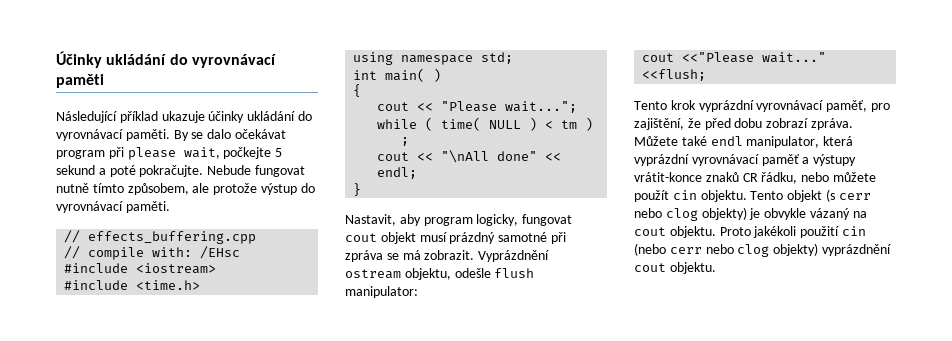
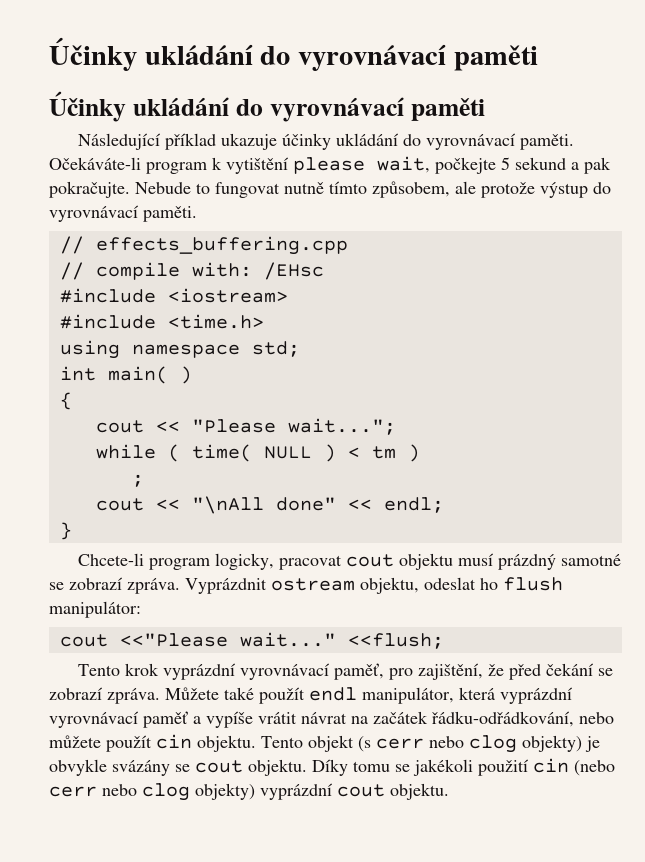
[56,51,276,68] [56,74,104,88] Účinky ukládání do vyrovnávací paměti -> [49,37,538,71] [49,91,485,122] Účinky ukládání do vyrovnávací paměti // Účinky ukládání do vyrovnávací paměti
[173,129,286,141] [56,147,124,159] By se dalo očekávat program při -> [49,157,288,174] Očekáváte-li program k vytištění
[109,165,136,177] poté -> [584,157,611,174] pak
(252, 170) none -> [196,183,210,194] to
[345,214,573,226] [345,232,566,244] [345,250,550,262] [345,268,535,280] [345,286,418,298] Nastavit, aby program logicky, fungovat cout objekt musí prázdný samotné při zpráva se má zobrazit. Vyprázdnění ostream objektu, odešle flush manipulator: -> [78,553,622,570] [49,577,563,594] [49,601,141,618] Chcete-li program logicky, pracovat cout objektu musí prázdný samotné se zobrazí zpráva. Vyprázdnit ostream objektu, odeslat ho flush manipulátor:
[734,118,763,128] dobu -> [546,663,614,676] čekání se
[710,136,820,148] endl manipulator, -> [259,687,454,704] použít endl manipulátor,
[813,154,857,166] [634,172,798,184] výstupy vrátit-konce znaků CR řádku, -> [206,711,574,728] vypíše vrátit návrat na začátek řádku-odřádkování,
[809,208,867,220] [634,226,751,238] vázaný na cout objektu. Proto -> [112,759,410,776] svázány se cout objektu. Díky tomu se
[821,244,891,256] vyprázdnění -> [260,783,332,800] vyprázdní

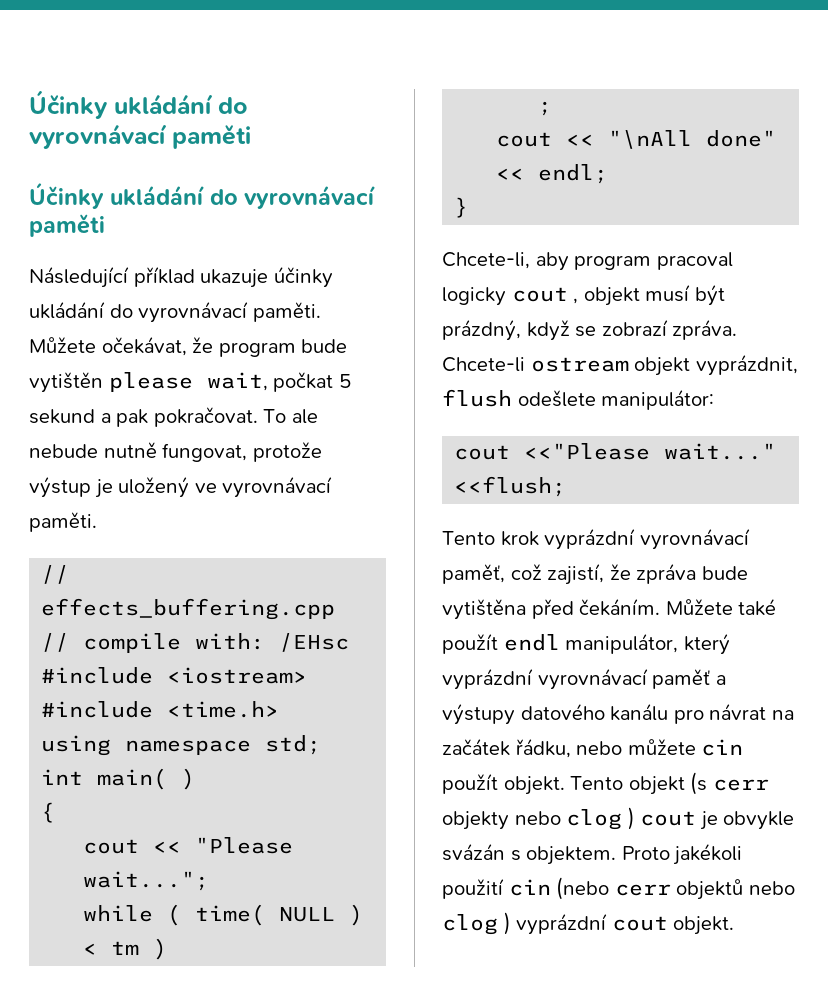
[49,157,288,174] Očekáváte-li program k vytištění -> [29,336,348,357] [29,372,103,393] Můžete očekávat, že program bude vytištěn
[435,157,496,174] počkejte -> [273,372,334,392] počkat
[49,181,611,198] pokračujte. Nebude to fungovat nutně tímto způsobem, ale protože výstup do -> [153,407,318,427] [29,442,322,462] [29,476,217,498] pokračovat. To ale nebude nutně fungovat, protože výstup je uložený ve
[78,553,622,570] [49,577,563,594] Chcete-li program logicky, pracovat cout objektu musí prázdný samotné se zobrazí zpráva. Vyprázdnit ostream objektu, odeslat ho flush -> [442,252,733,271] [442,284,725,306] [442,319,738,341] [442,354,798,376] [442,389,596,407] Chcete-li, aby program pracoval logicky cout , objekt musí být prázdný, když se zobrazí zpráva. Chcete-li ostream objekt vyprázdnit, flush odešlete
[389,663,614,680] [49,687,160,704] pro zajištění, že před čekání se zobrazí zpráva. -> [510,563,748,585] [442,598,661,620] což zajistí, že zpráva bude vytištěna před čekáním.
[459,687,495,700] která -> [683,633,730,655] který
[206,711,297,728] vypíše vrátit -> [442,703,704,725] výstupy datového kanálu pro
[432,711,574,727] řádku-odřádkování, -> [515,738,571,758] řádku,
[106,734,256,752] použít cin objektu. -> [701,739,744,756] [442,773,565,795] cin použít objekt.
[429,735,600,753] [49,759,410,776] nebo clog objekty) je obvykle svázány se cout objektu. Díky tomu se -> [442,807,795,830] [442,843,670,865] objekty nebo clog ) cout je obvykle svázán s objektem. Proto
[102,783,255,801] nebo clog objekty) -> [676,879,795,900] [442,912,511,935] objektů nebo clog )
[390,783,449,800] objektu. -> [673,916,735,935] objekt.

